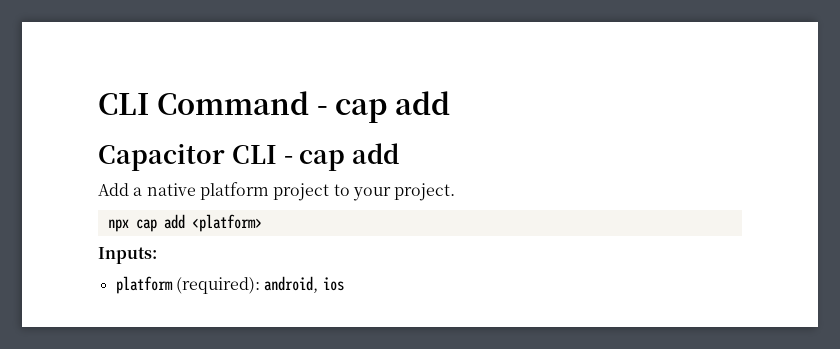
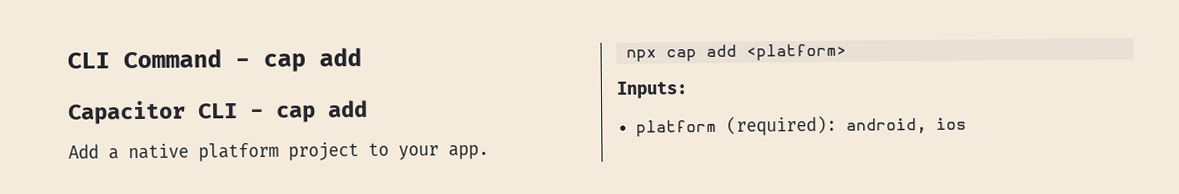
[394,183,456,201] project. -> [448,144,489,160] app.

